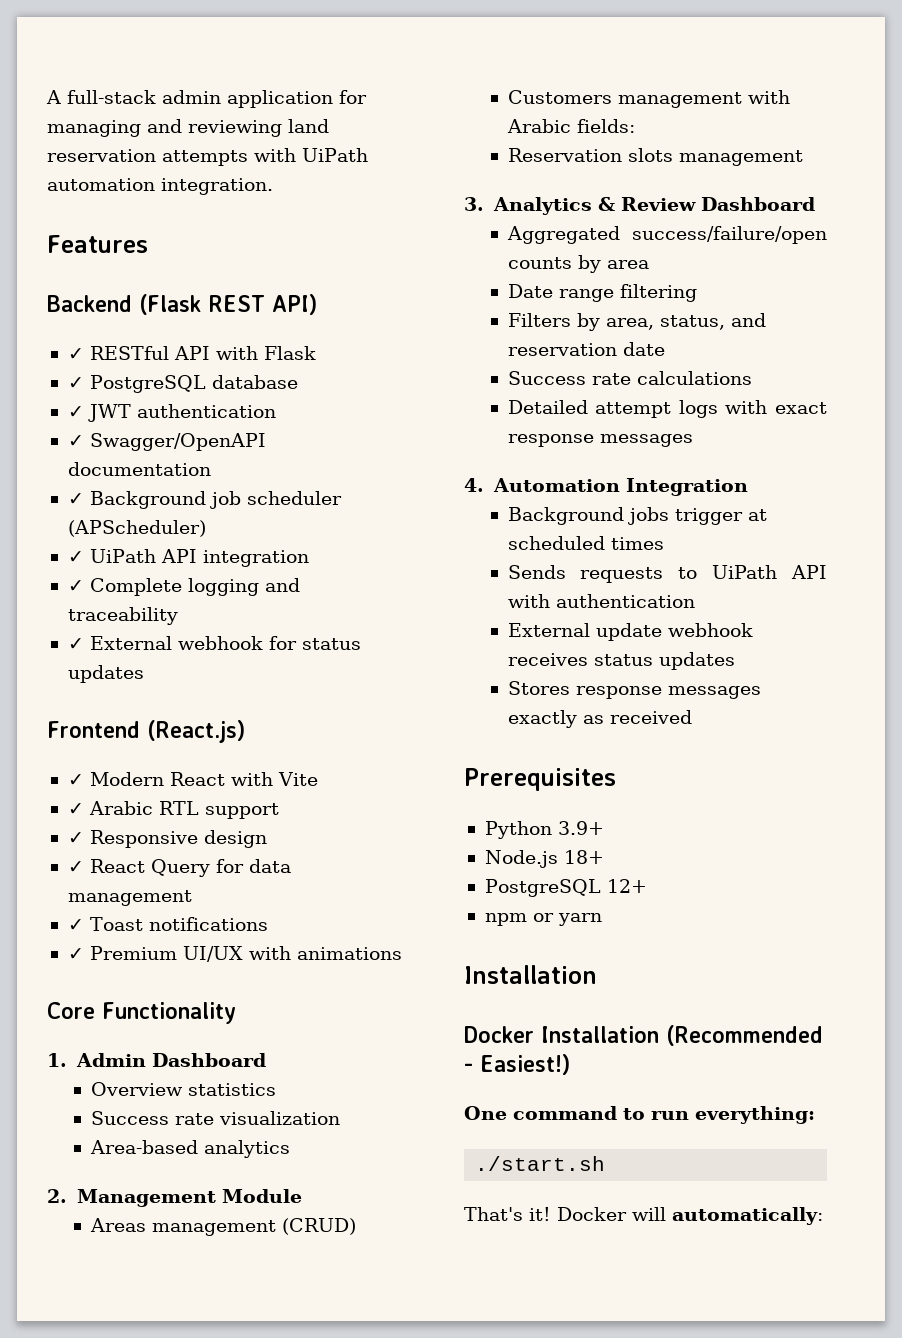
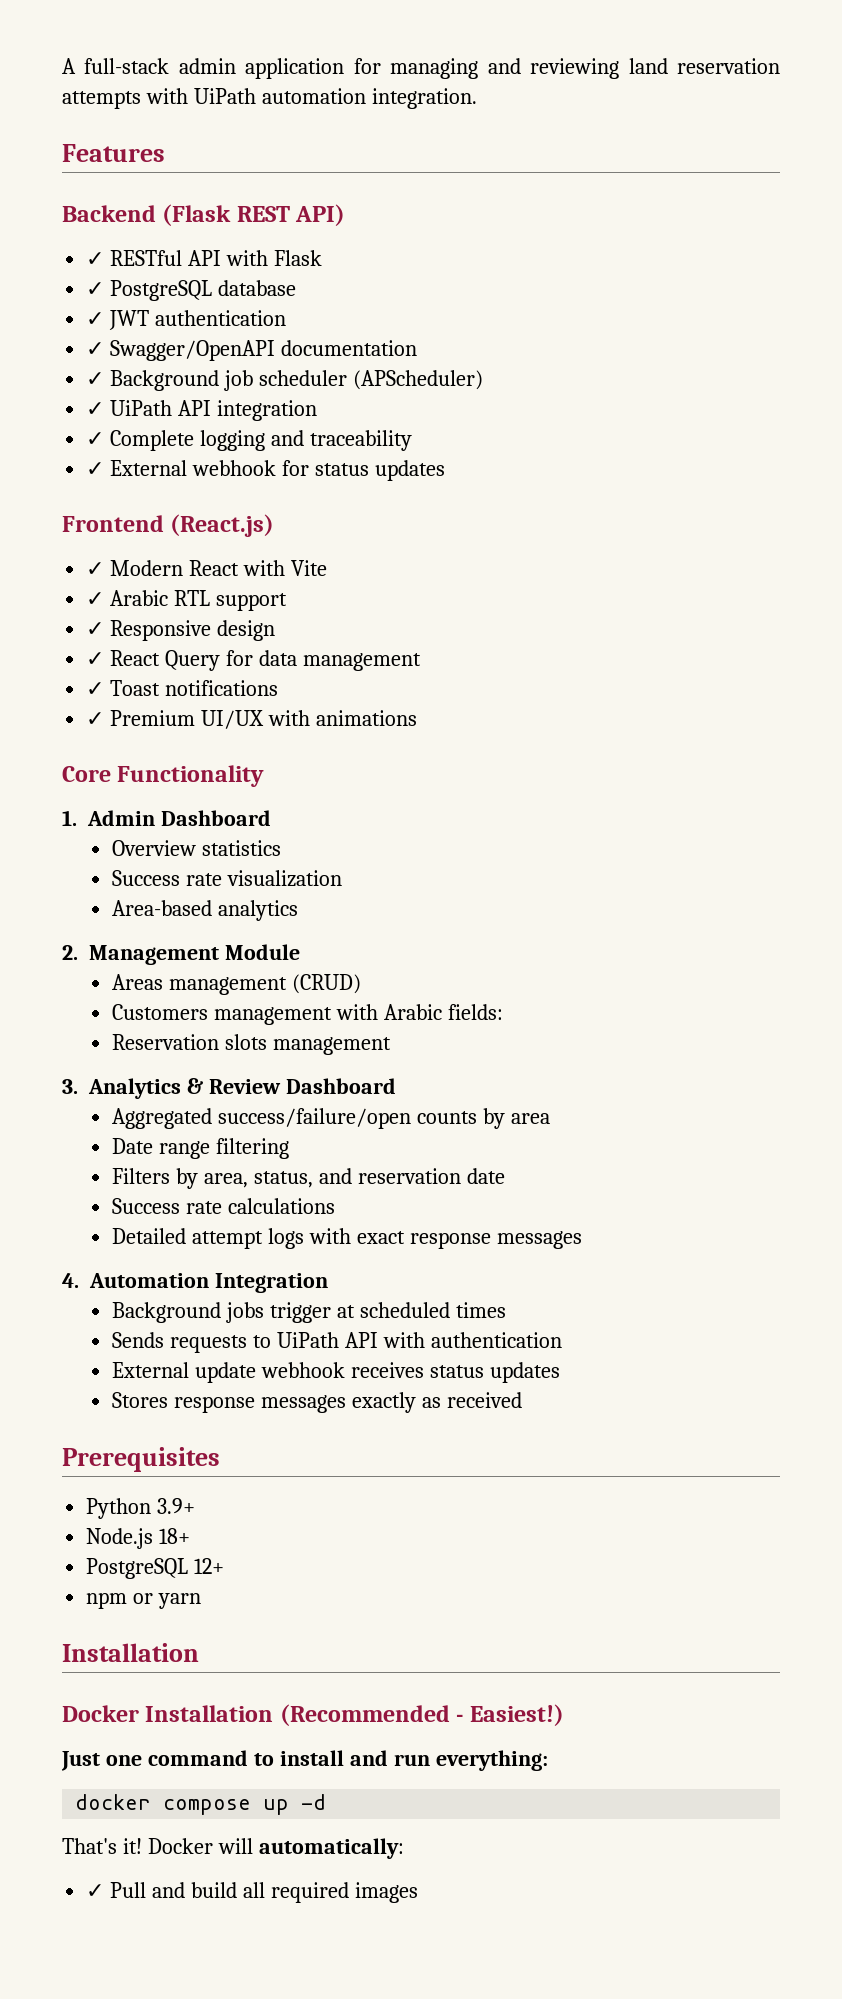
[464,1106,815,1124] [475,1156,606,1171] One command to run everything: // ./start.sh -> [61,1750,548,1771] [75,1794,327,1815] Just one command to install and run everything: // docker compose up -d
(823, 1216) none -> [86,1882,418,1903] // ✓ Pull and build all required images

